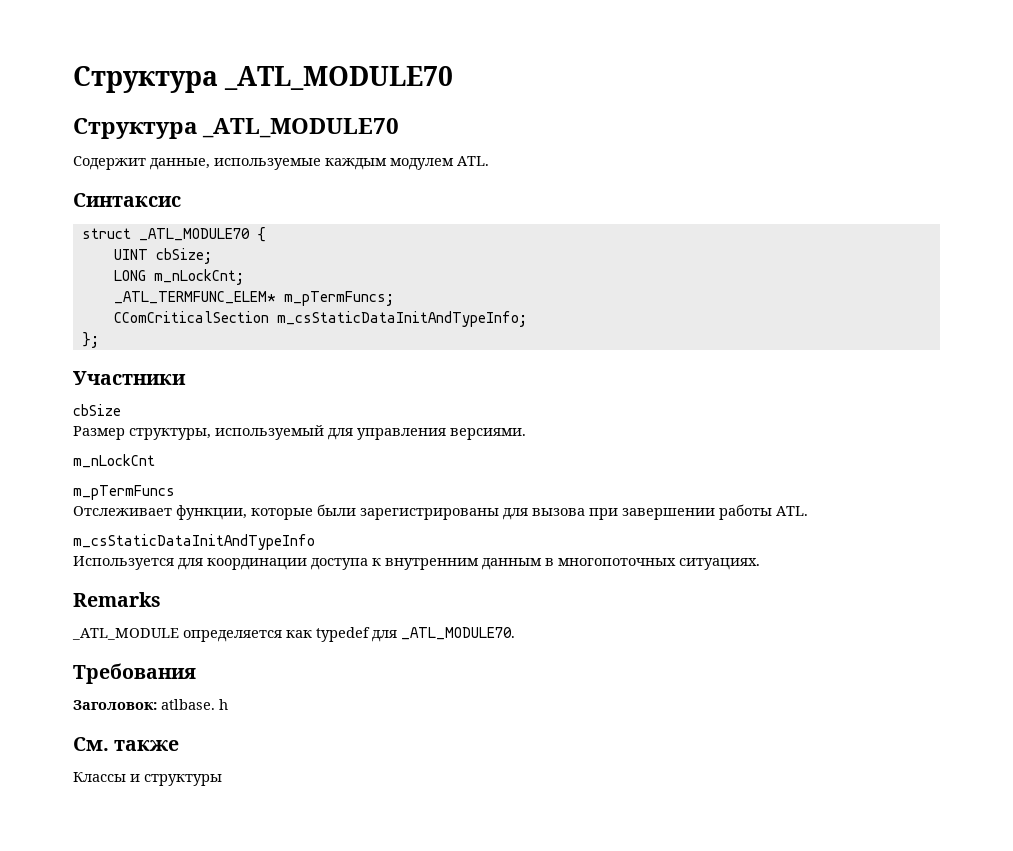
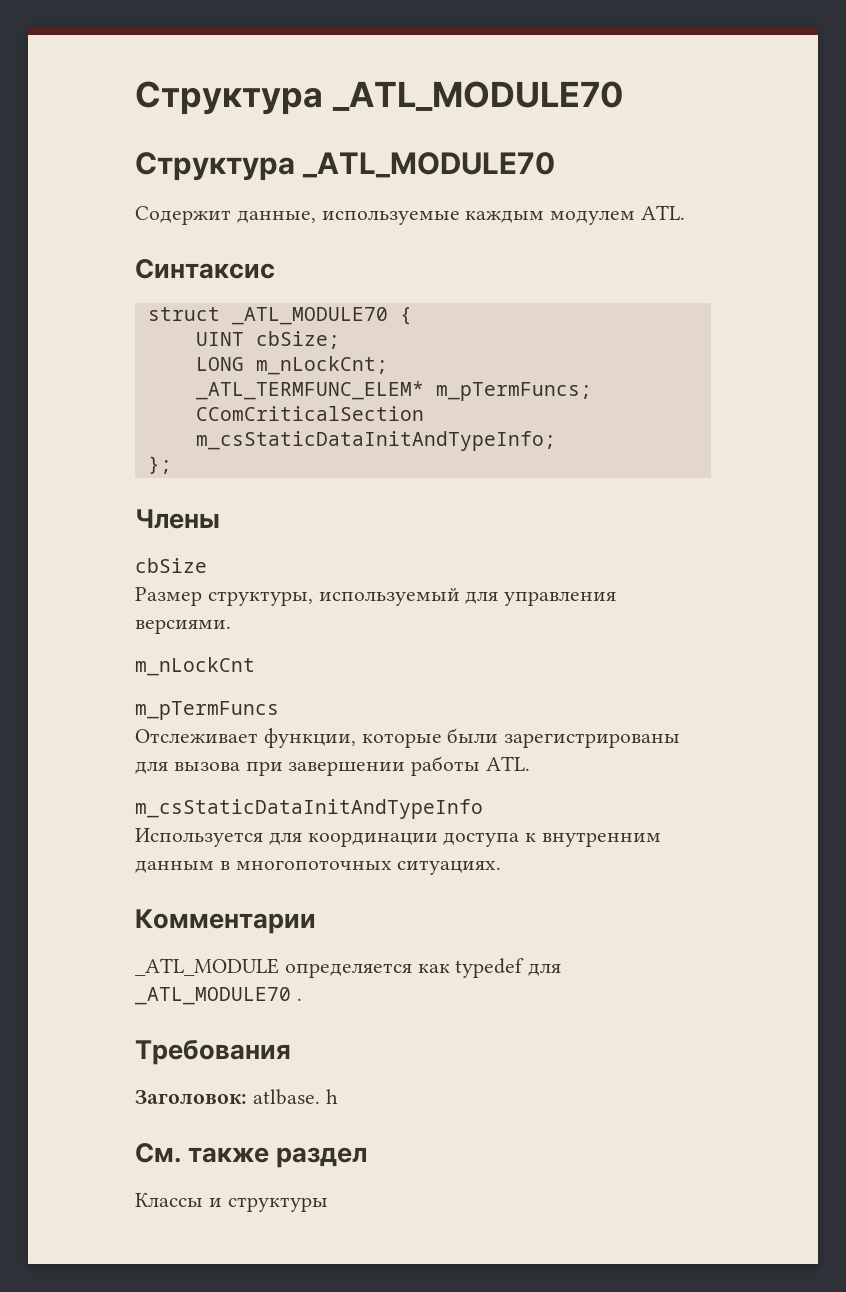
[73,371,186,385] Участники -> [135,509,220,529] Члены
[73,592,161,607] Remarks -> [135,909,316,934] Комментарии
[401,627,515,640] _ATL_MODULE70. -> [135,987,302,1005] _ATL_MODULE70 .
(180, 745) none -> [276,1147,368,1168] раздел

